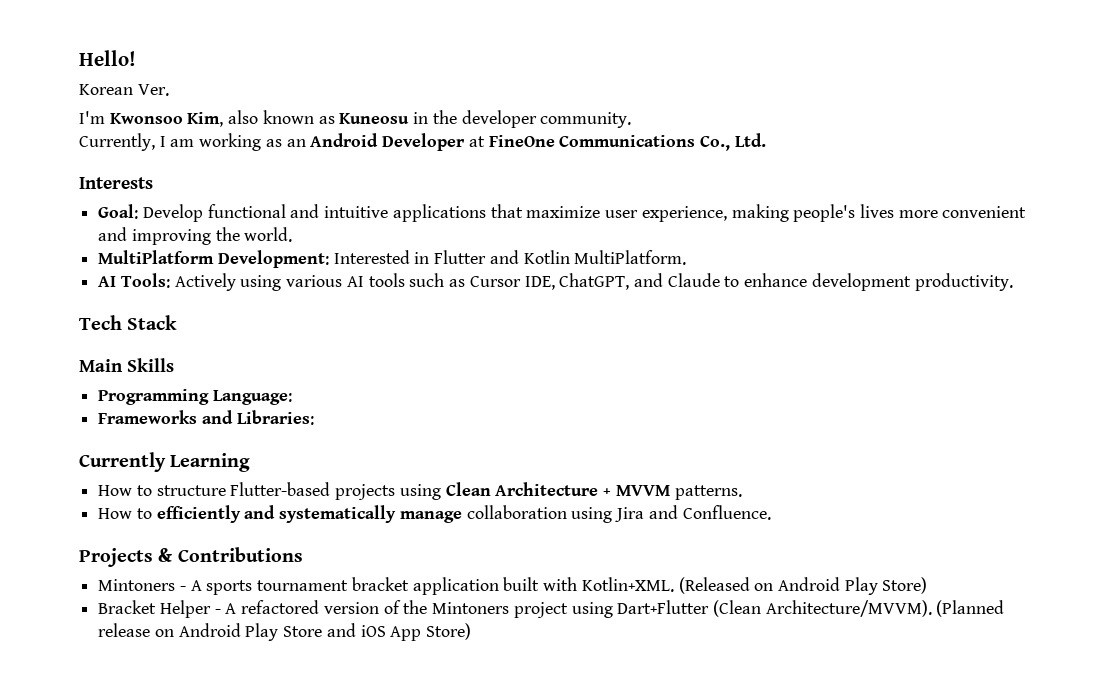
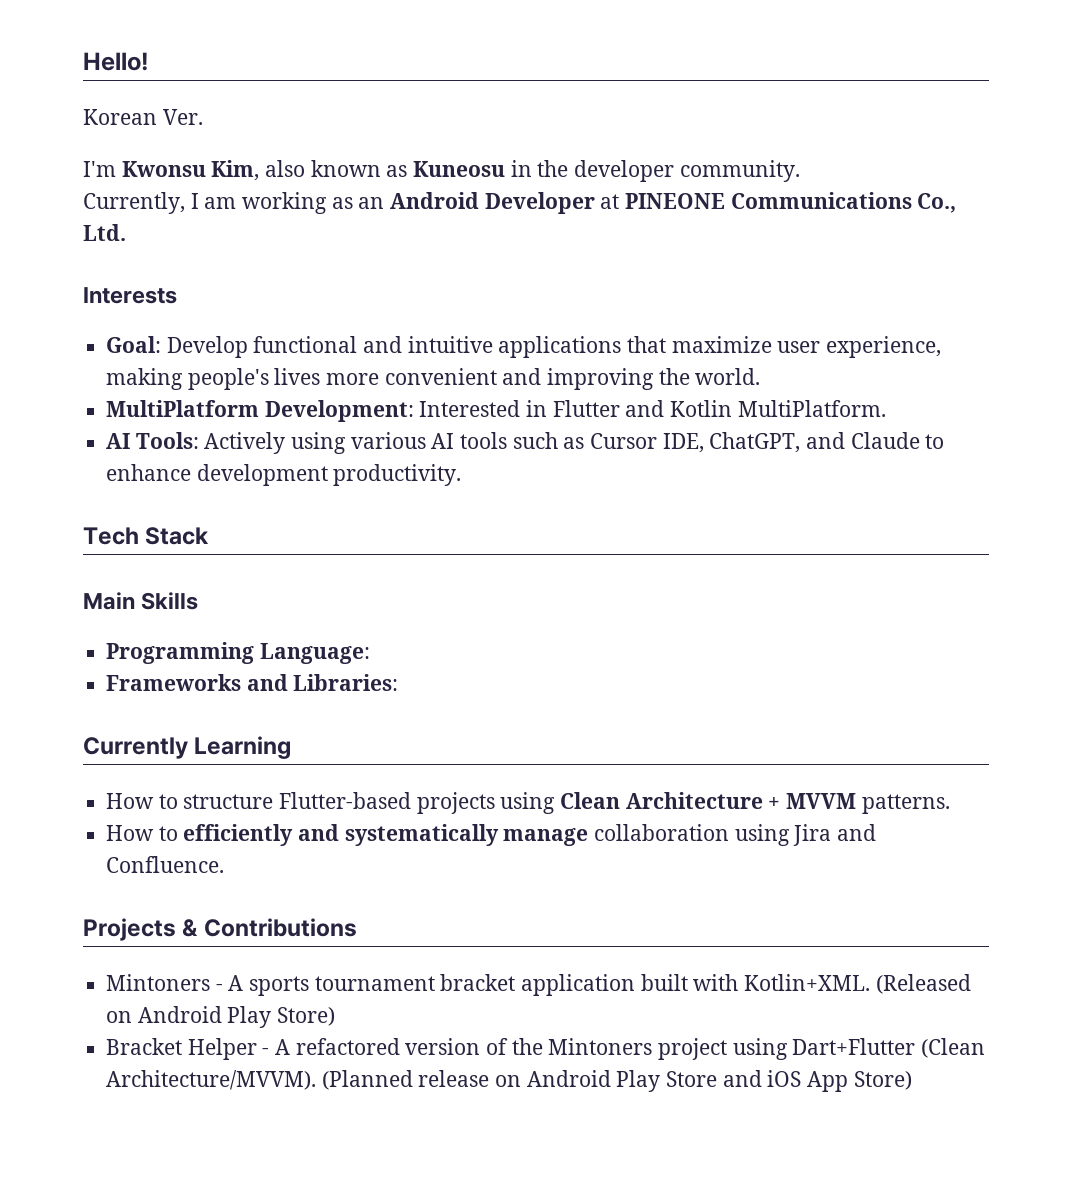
[109,113,183,124] Kwonsoo -> [121,161,206,177] Kwonsu
[488,135,555,147] FineOne -> [625,193,726,209] PINEONE

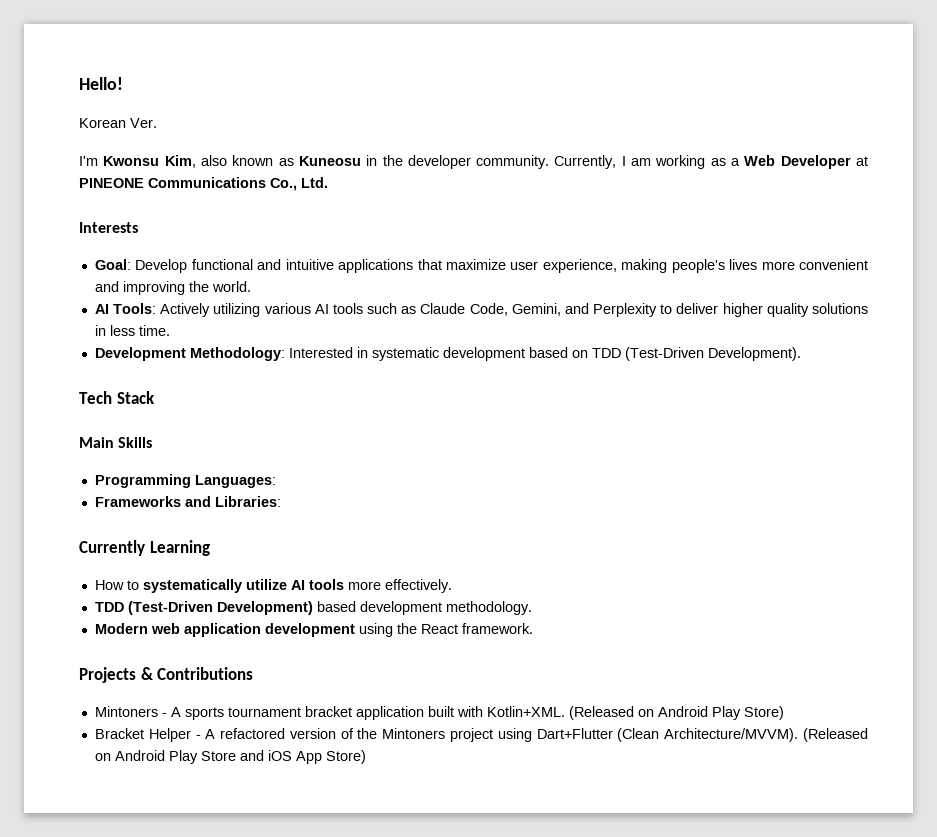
(800, 171) // -> (550, 162) none
[358,192,480,209] an Android -> [731,155,776,166] a Web
[106,400,886,422] // MultiPlatform Development: Interested in Flutter and Kotlin MultiPlatform. -> (251, 286) none
[291,432,347,454] using -> [213,303,261,317] utilizing
[590,432,945,453] [106,464,462,486] Cursor IDE, ChatGPT, and Claude to enhance development productivity. -> [420,303,869,317] [94,325,170,336] [94,347,801,361] Claude Code, Gemini, and Perplexity to deliver higher quality solutions in less time. // Development Methodology: Interested in systematic development based on TDD (Test-Driven Development).
[259,643,370,664] Language: -> [194,475,276,488] Languages:
[183,792,950,814] [106,824,877,846] [106,856,225,873] structure Flutter-based projects using Clean Architecture + MVVM patterns. // How to efficiently and systematically manage collaboration using Jira and Confluence. -> [142,579,452,593] [94,601,532,615] [94,623,533,637] systematically utilize AI tools more effectively. // TDD (Test-Driven Development) based development methodology. // Modern web application development using the React framework.
[321,1070,490,1090] (Planned release -> [802,728,868,742] (Released

